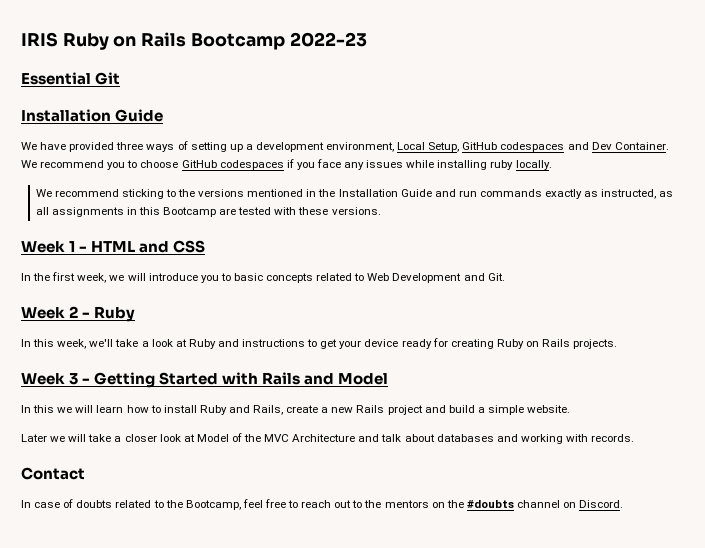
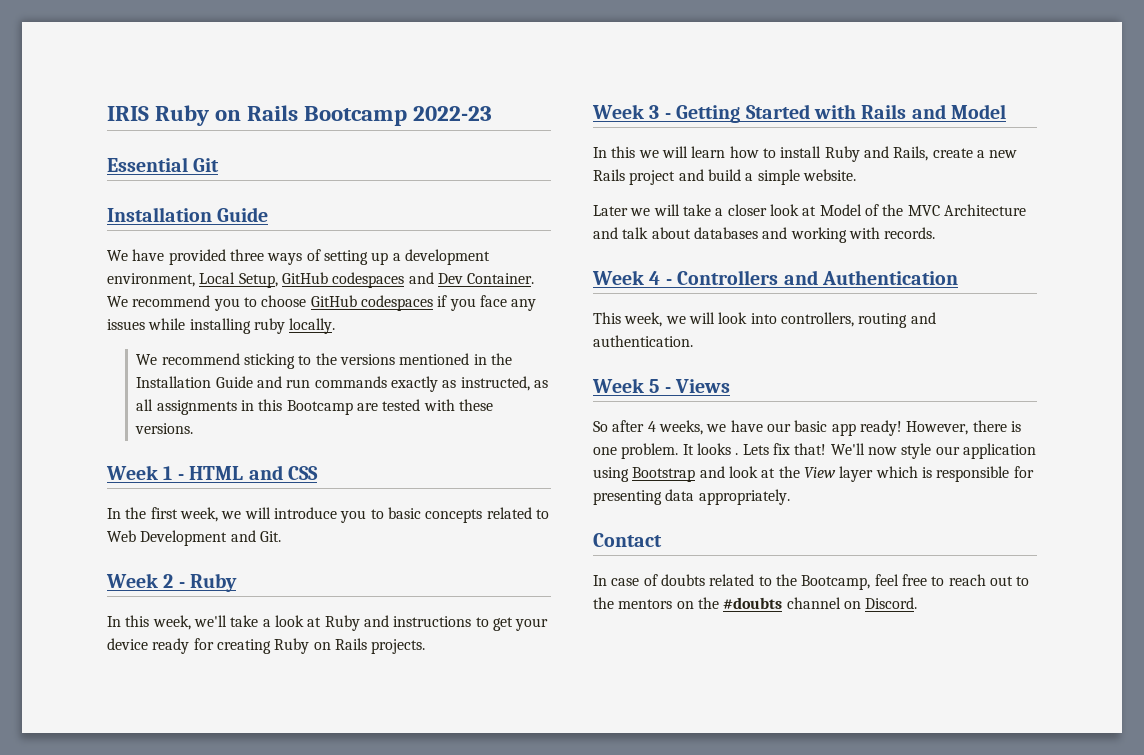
(635, 438) none -> [592,270,958,285] [593,312,936,328] [593,335,693,347] [592,378,731,393] [593,420,1021,436] [593,443,1036,459] [593,466,1034,482] [593,489,790,505] // Week 4 - Controllers and Authentication // This week, we will look into controllers, routing and authentication. // Week 5 - Views // So after 4 weeks, we have our basic app ready! However, there is one problem. It looks . Lets fix that! We'll now style our application using Bootstrap and look at the View layer which is responsible for presenting data appropriately.

